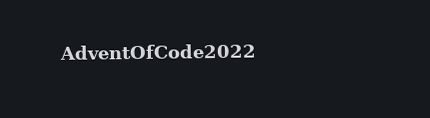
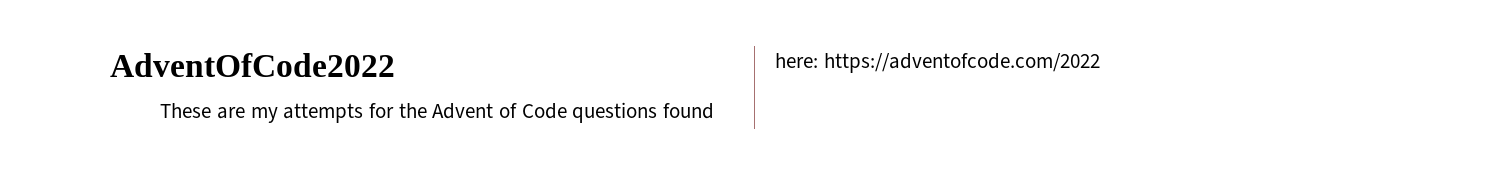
(256, 51) none -> [160,102,714,123] [775,53,1100,73] // These are my attempts for the Advent of Code questions found here: https://adventofcode.com/2022

